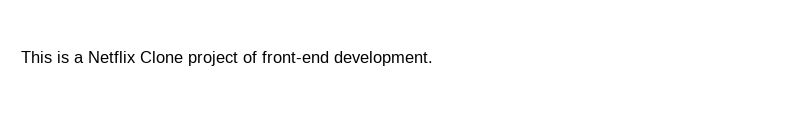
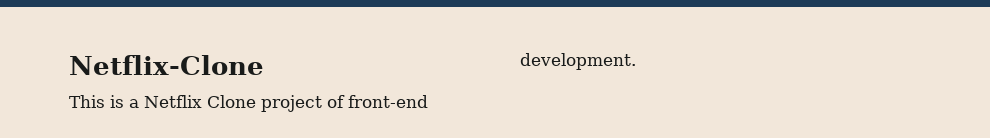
(21, 57) none -> [69,55,264,75] Netflix-Clone //

